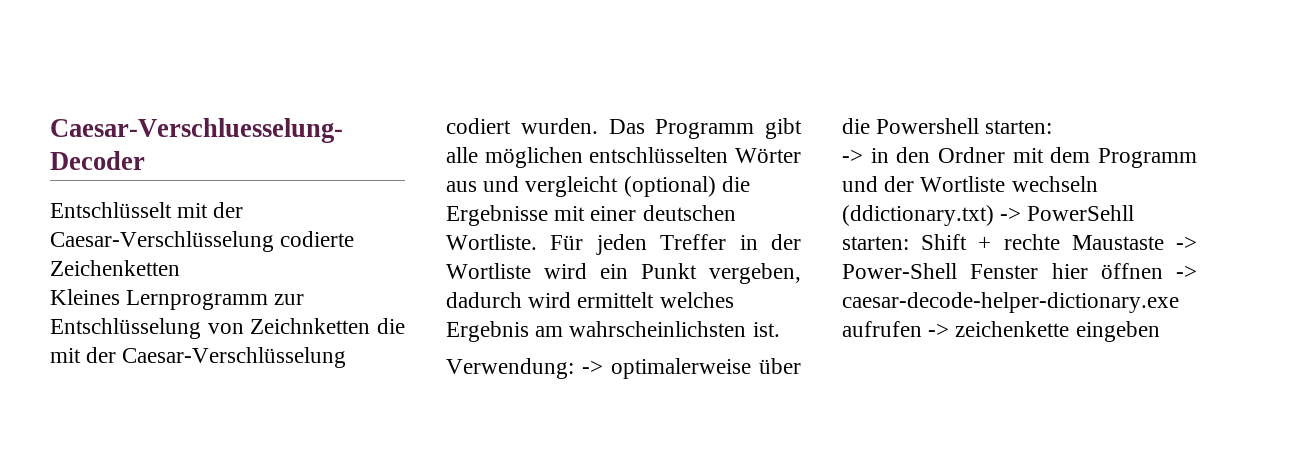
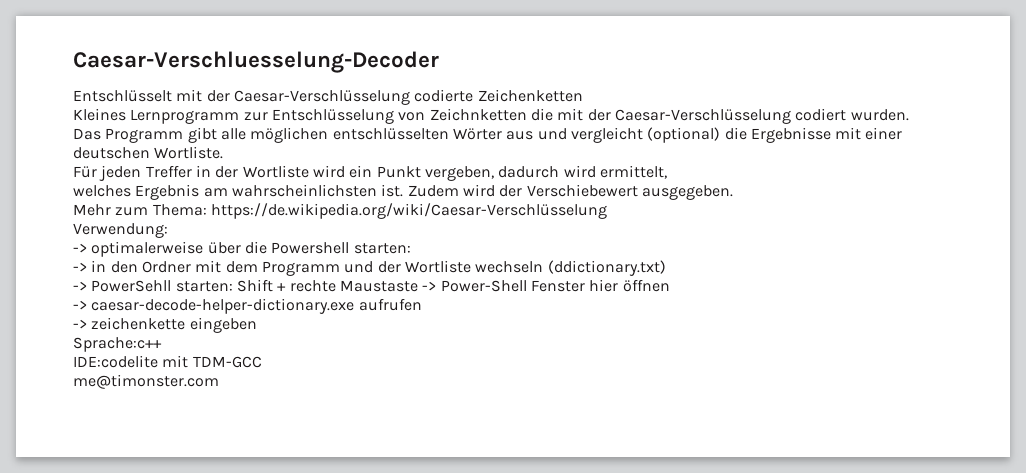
(598, 126) none -> (909, 115) //
(537, 242) none -> (224, 152) //
[577,292,655,308] ermittelt -> [599,165,667,179] ermittelt, //
(780, 329) none -> [407,184,733,200] [73,203,607,219] Zudem wird der Verschiebewert ausgegeben. // Mehr zum Thema: https://de.wikipedia.org/wiki/Caesar-Verschlüsselung
(574, 368) none -> (168, 230) //
(994, 215) none -> (666, 268) //
(1163, 271) none -> (670, 285) //
(922, 329) none -> (422, 304) //
(1160, 331) none -> [73,337,162,352] [73,355,262,368] [73,374,219,389] // Sprache:c++ // IDE:codelite mit TDM-GCC // me@timonster.com

